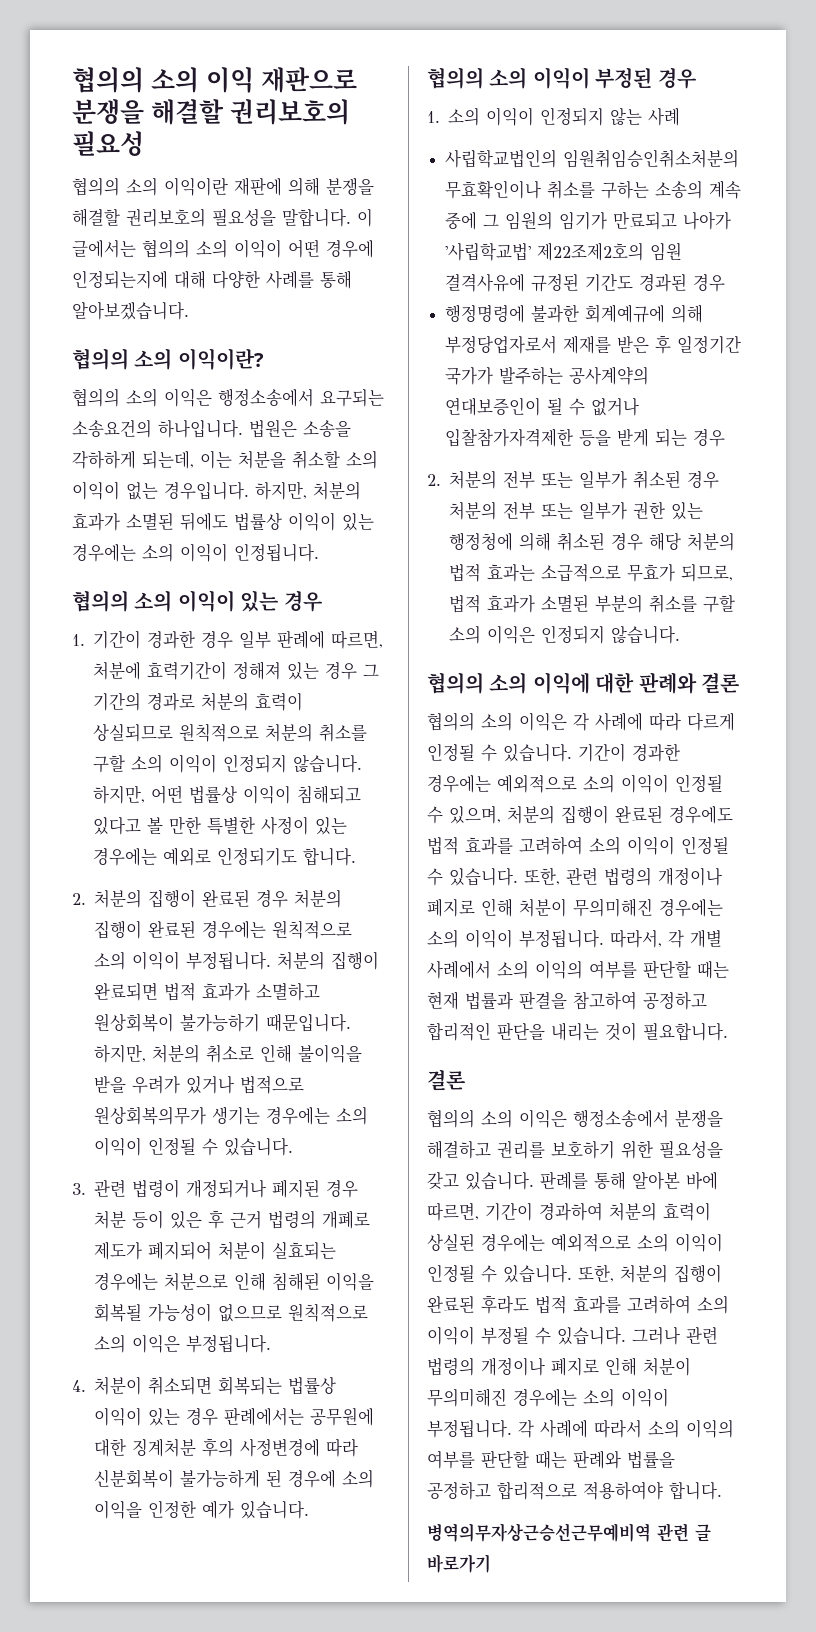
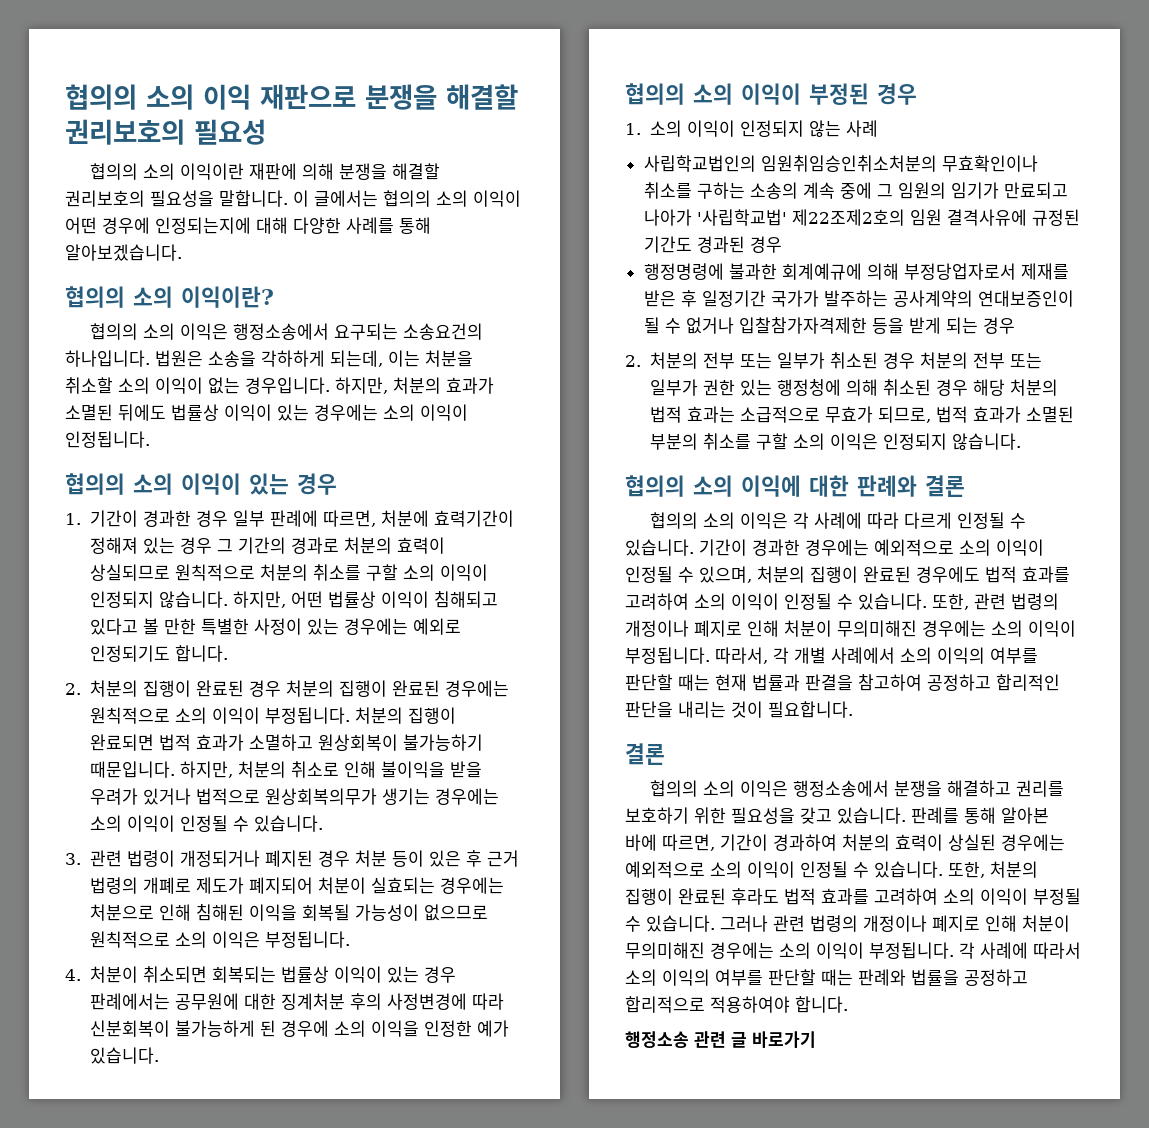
[427,1523,651,1542] 병역의무자상근승선근무예비역 -> [625,1031,689,1048] 행정소송

